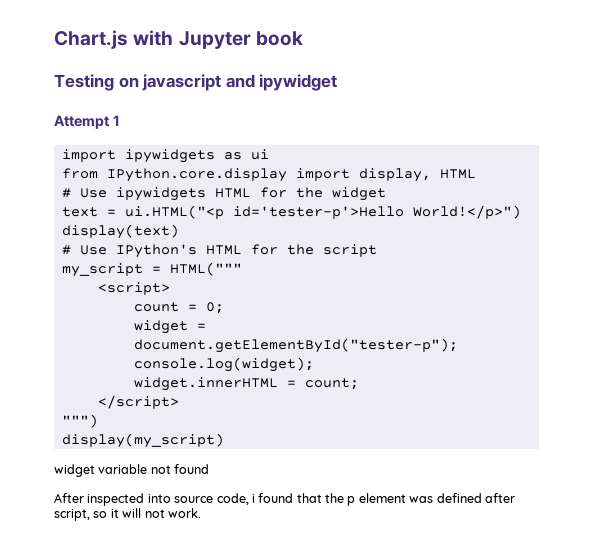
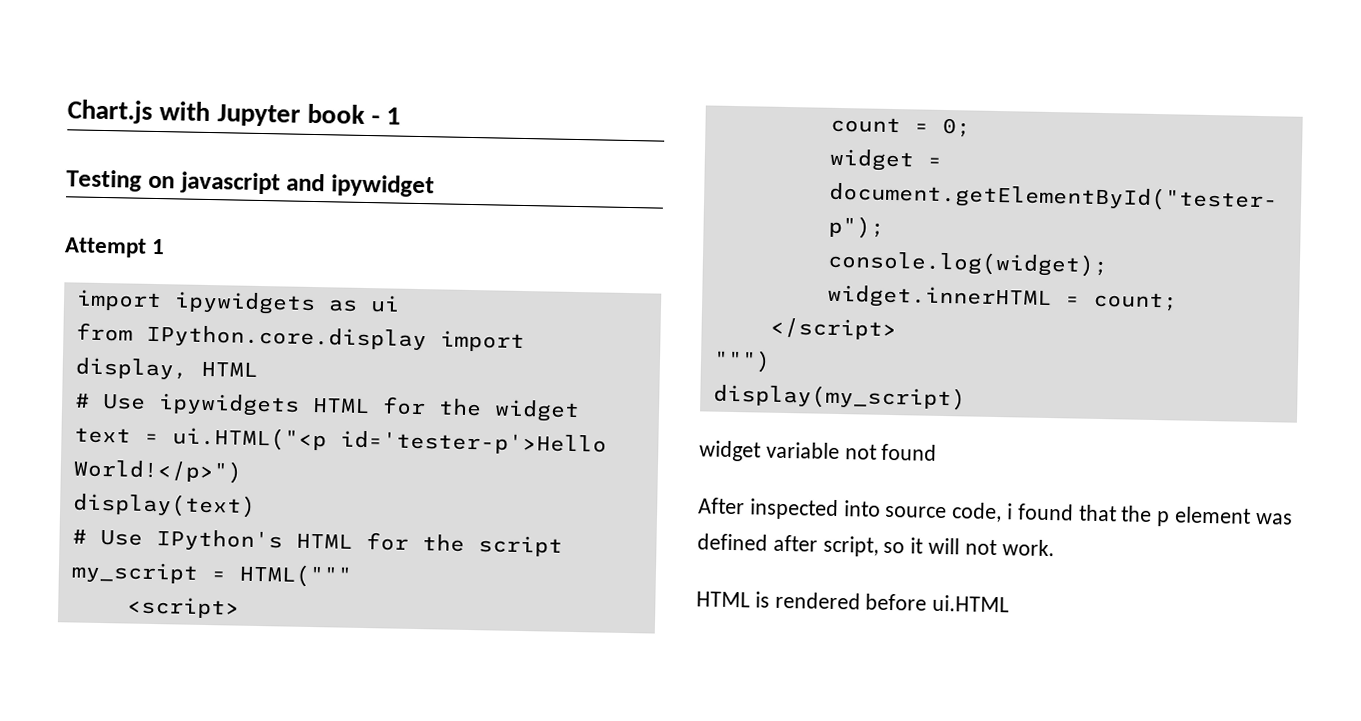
(303, 38) none -> [371,107,402,125] - 1
(201, 513) none -> [696,591,1010,613] // HTML is rendered before ui.HTML

